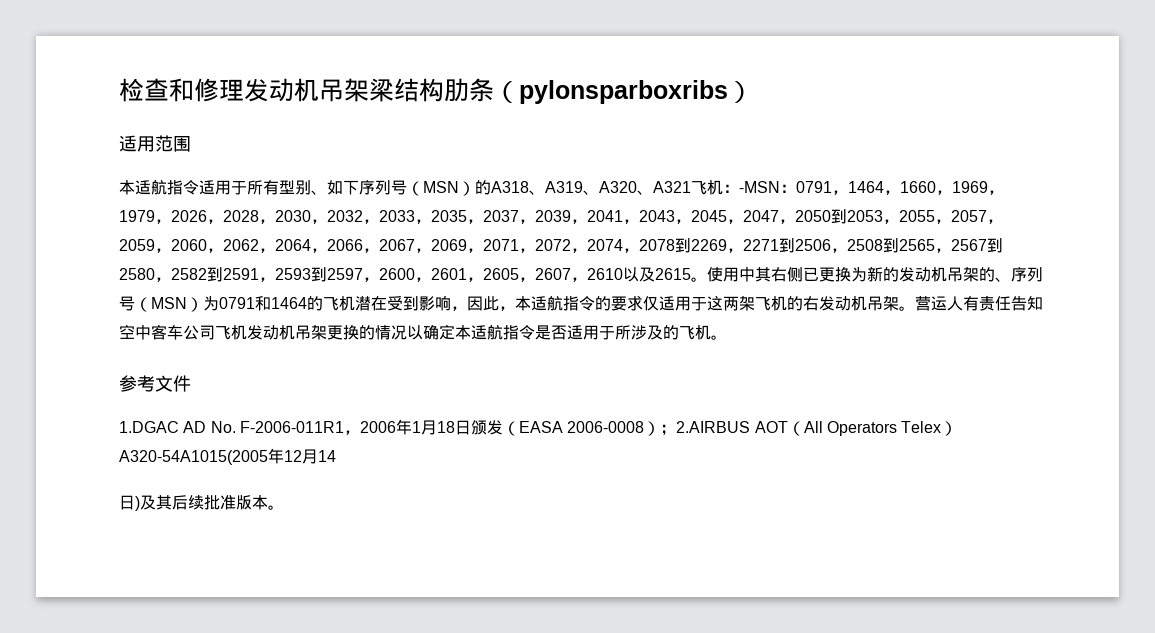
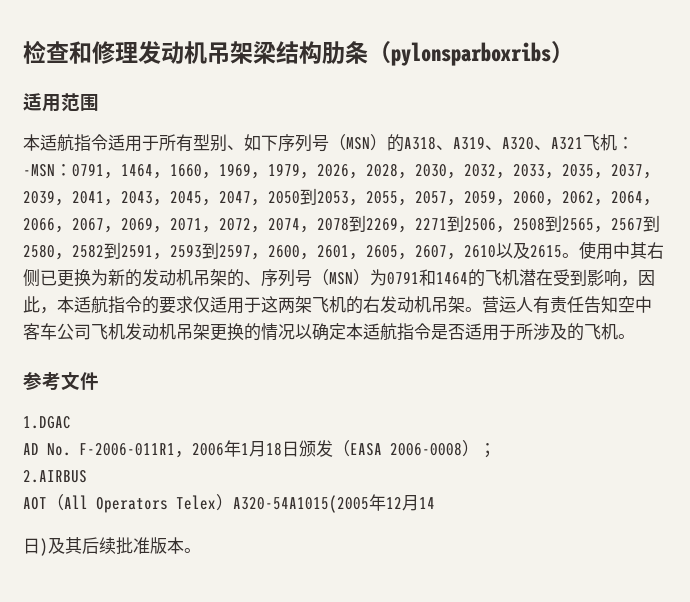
(179, 427) none -> (71, 422) //
(677, 430) none -> (496, 450) //
(751, 427) none -> (87, 476) //

